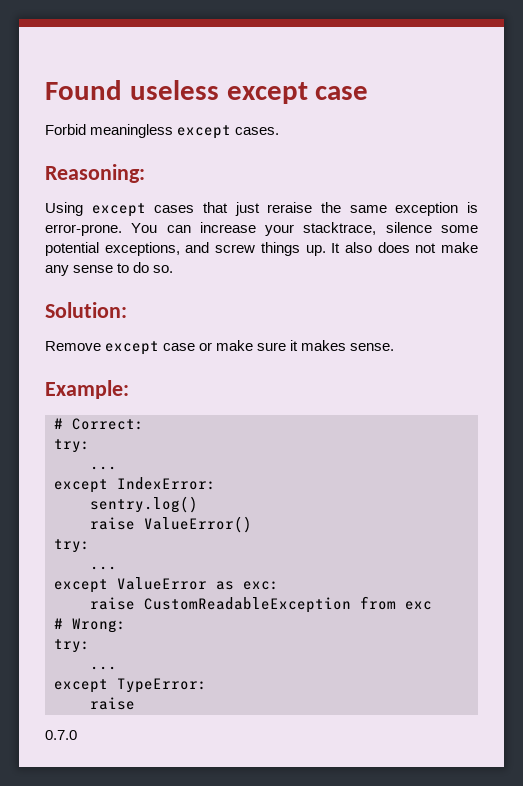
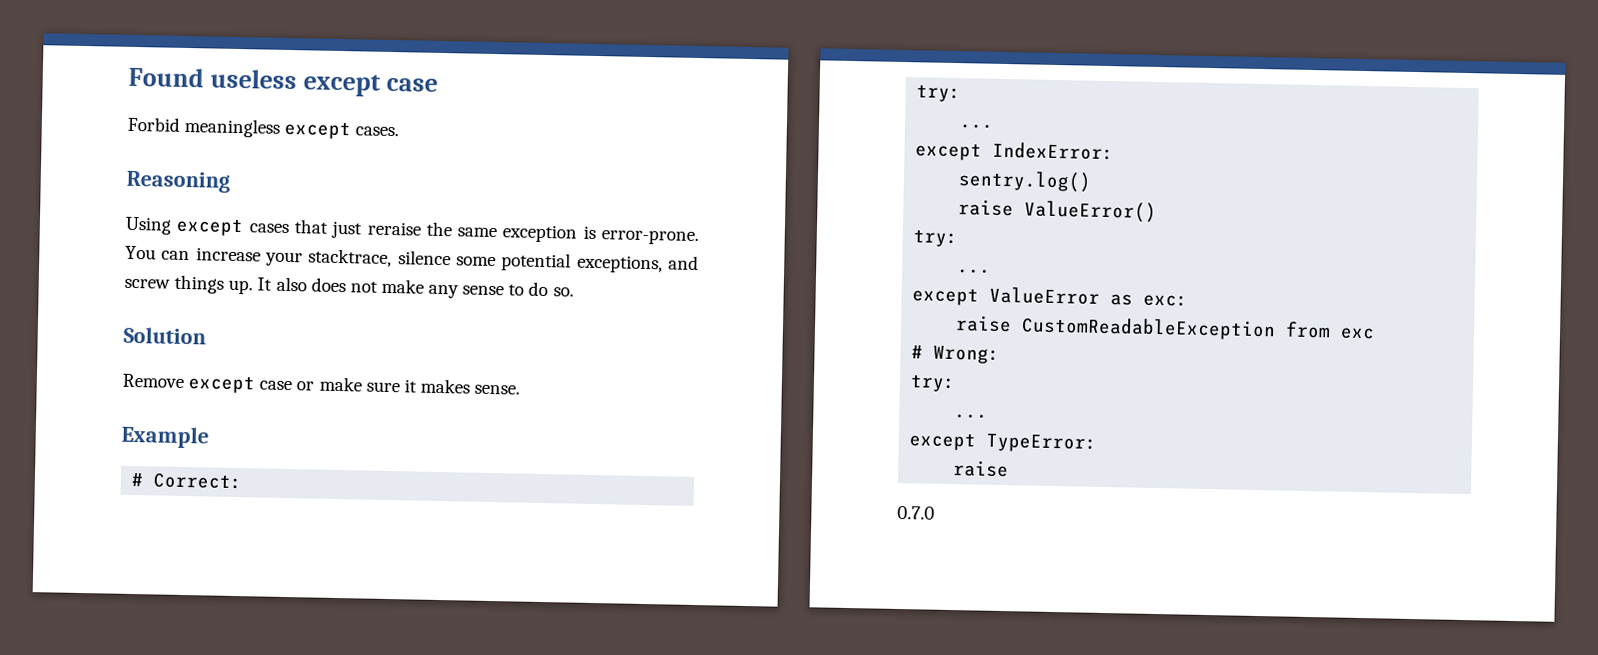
[45,164,145,183] Reasoning: -> [126,170,230,193] Reasoning
[45,302,127,318] Solution: -> [123,326,206,345] Solution
[45,380,129,399] Example: -> [121,425,209,449] Example

